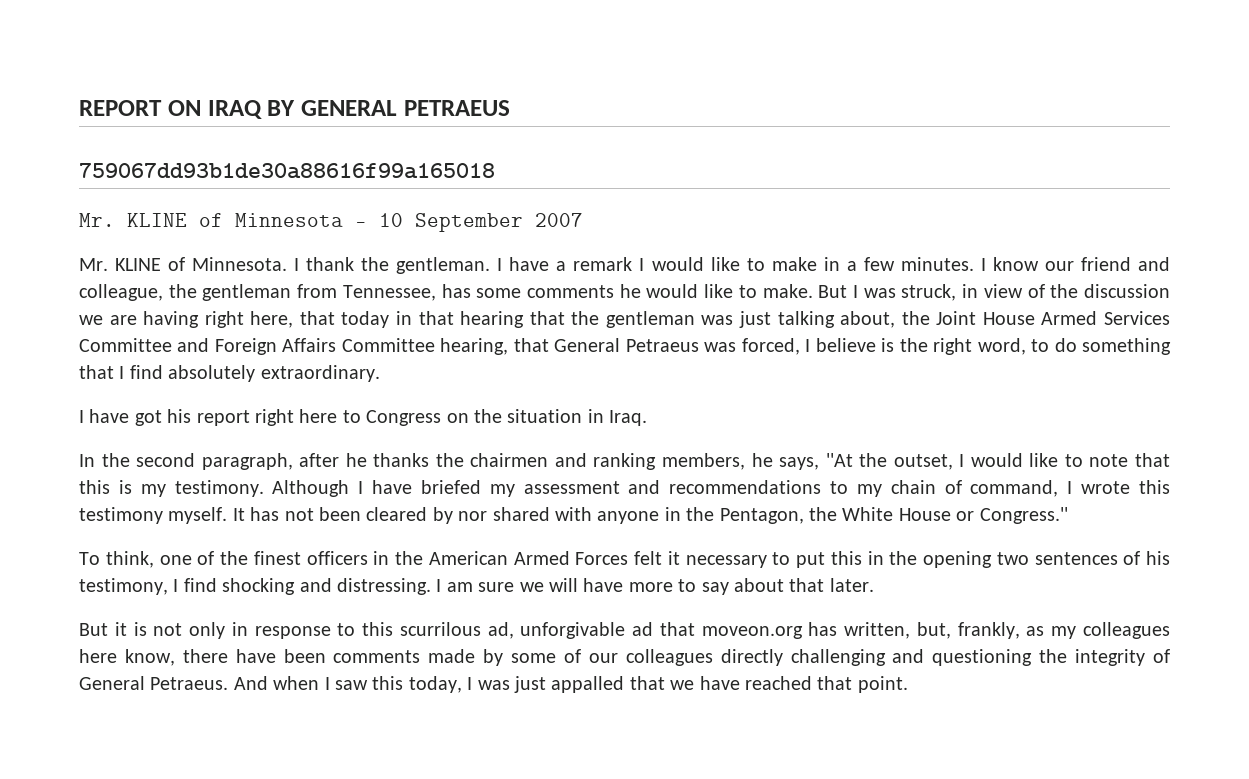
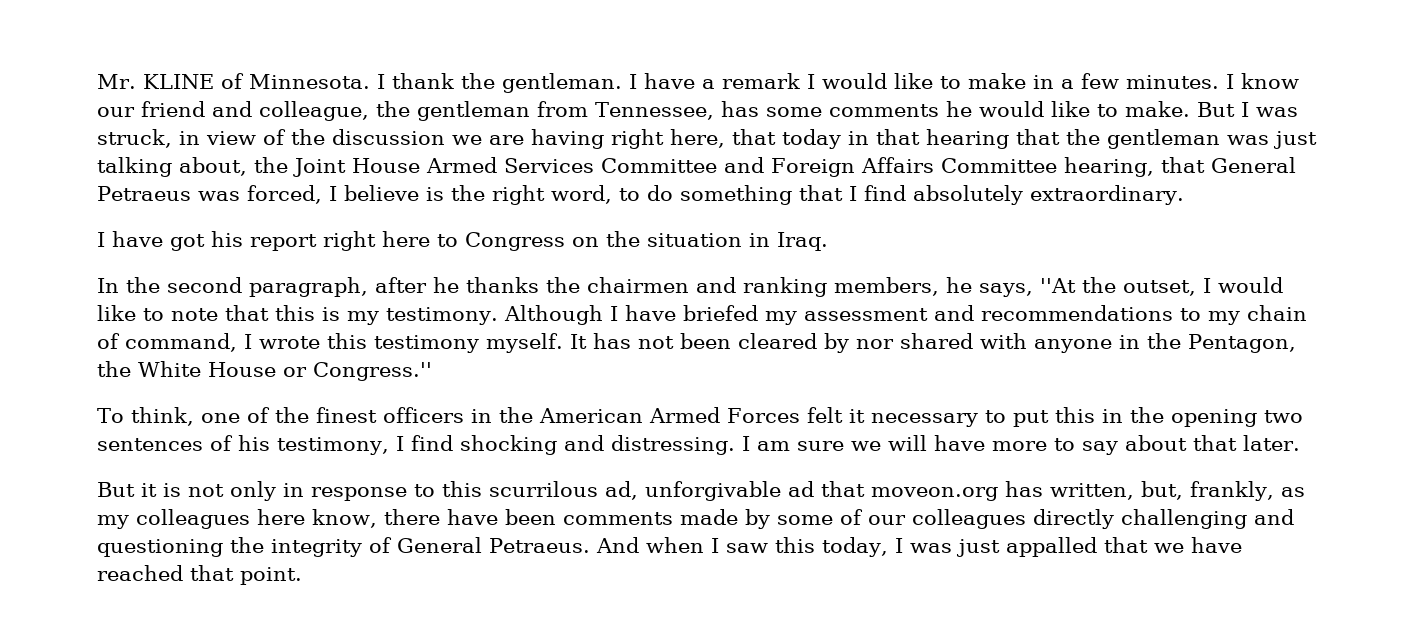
[79,100,510,119] [79,163,495,179] [79,213,583,232] REPORT ON IRAQ BY GENERAL PETRAEUS // 759067dd93b1de30a88616f99a165018 // Mr. KLINE of Minnesota — 10 September 2007 // -> (97, 81) none

